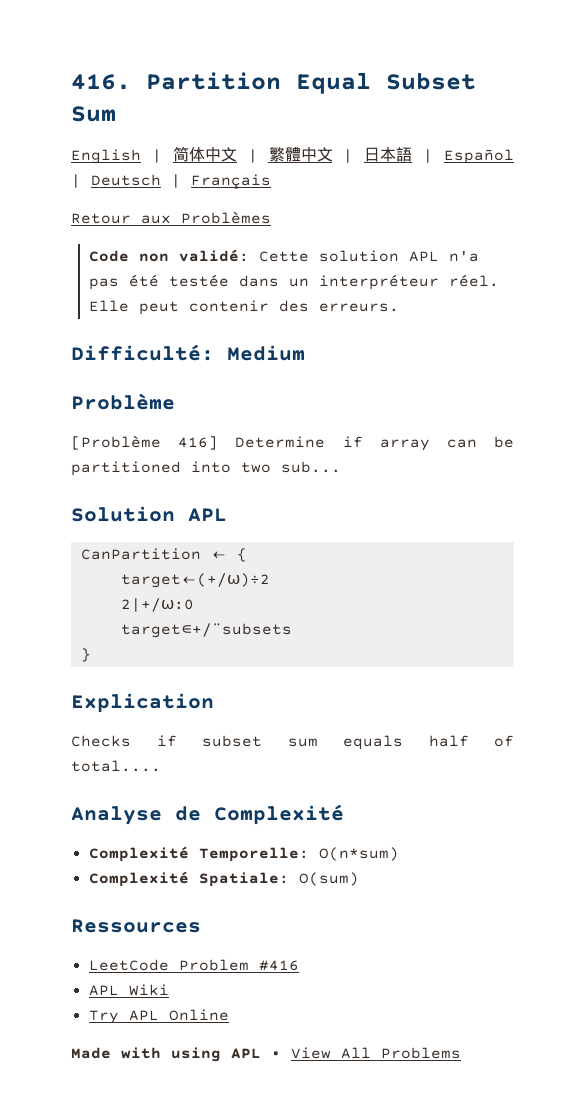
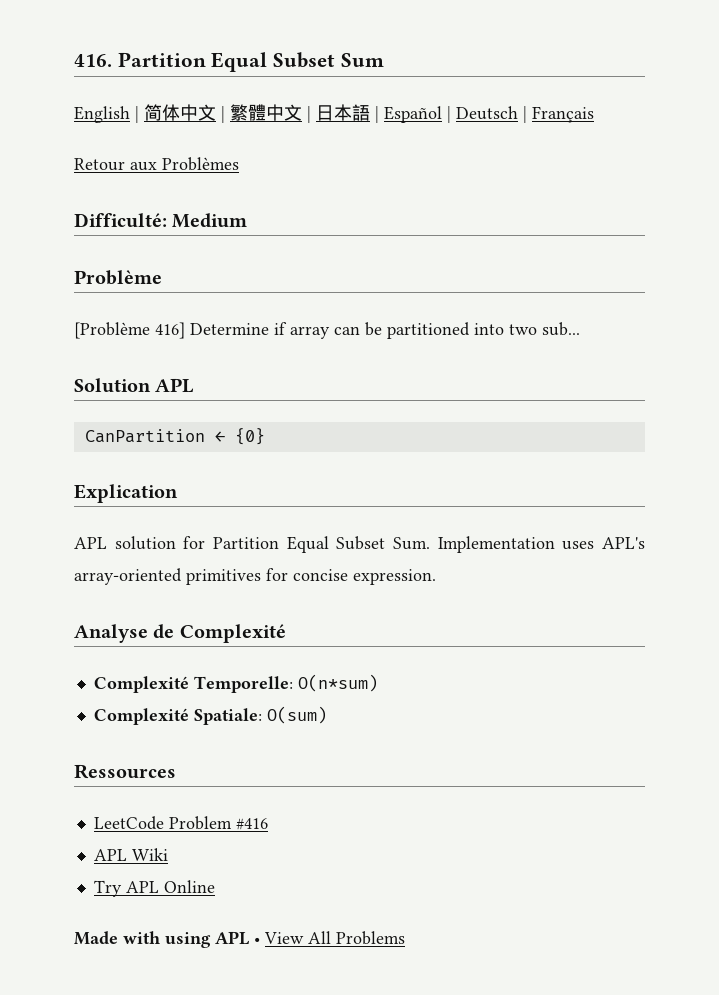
[88,249,479,262] [88,274,499,290] [88,300,399,315] // Code non validé: Cette solution APL n'a pas été testée dans un interpréteur réel. Elle peut contenir des erreurs. -> (239, 164) none
[236,548,247,562] [120,573,270,588] [120,598,194,612] [120,623,292,638] [80,648,91,662] [71,693,214,713] [71,735,514,750] [71,760,161,772] { // target←(+/⍵)÷2 // 2|+/⍵:0 // target∊+/¨subsets // } // Explication // Checks if subset sum equals half of total.... -> [234,428,265,445] [74,484,178,503] [74,536,645,553] [74,568,436,585] {0} // Explication // APL solution for Partition Equal Subset Sum. Implementation uses APL's array-oriented primitives for concise expression.

